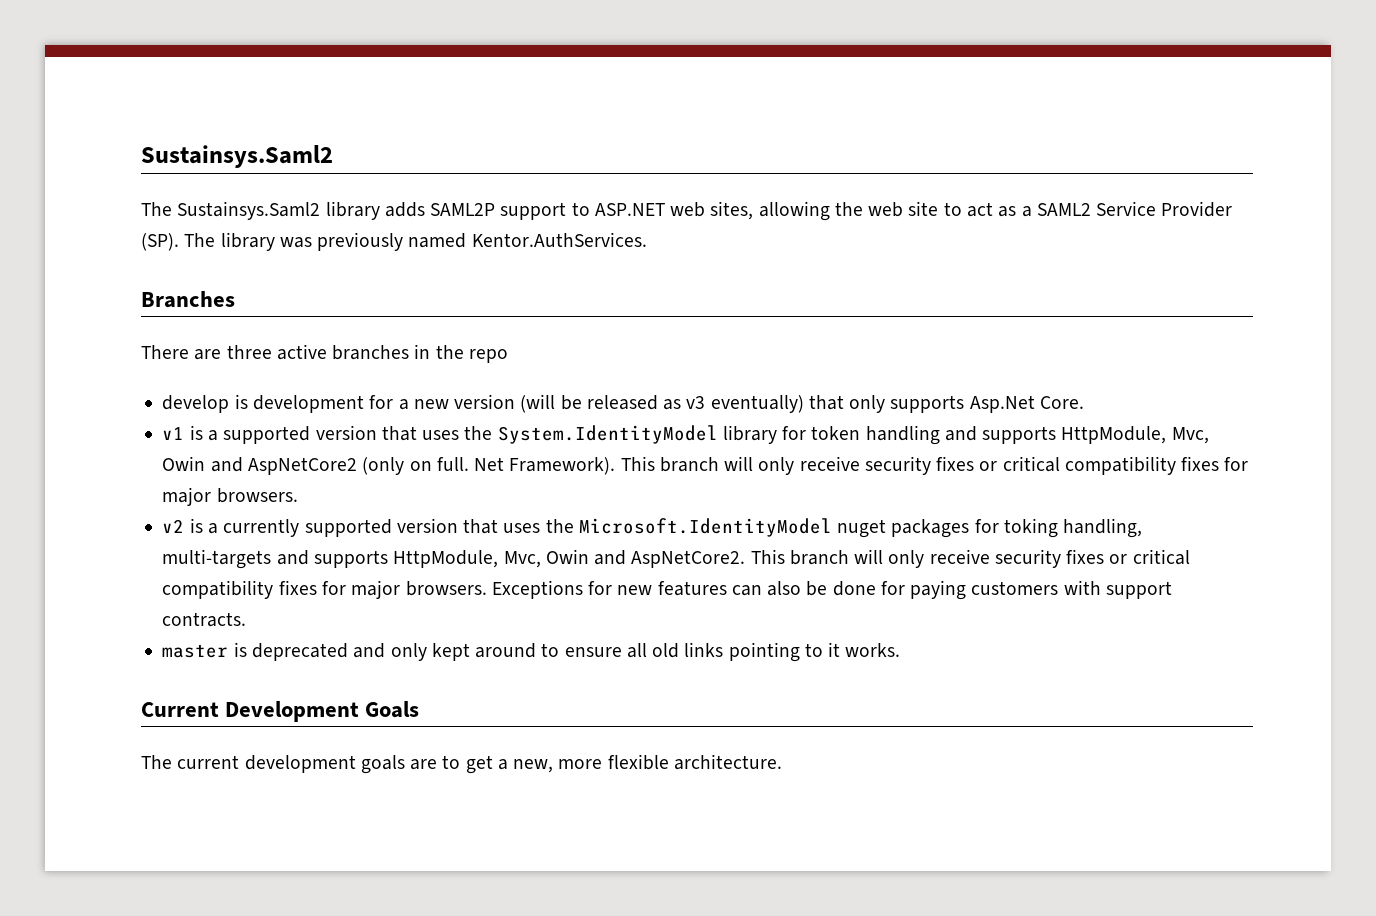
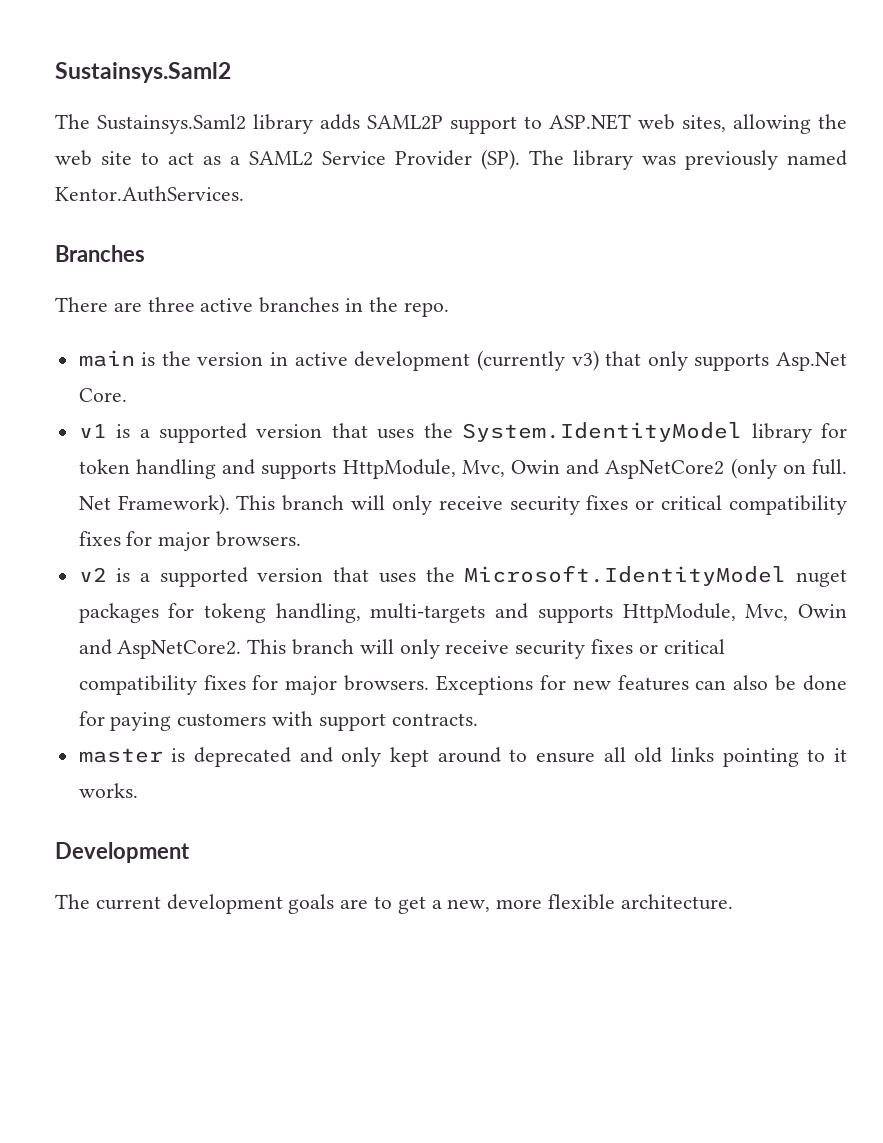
[468,349,508,363] [162,394,804,413] repo // develop is development for a new version (will be released as v3 eventually) -> [403,302,449,317] [78,350,599,371] repo. // main is the version in active development (currently v3)
[223,519,300,537] currently -> (151, 577) none
[1003,518,1058,538] toking -> [204,603,267,623] tokeng
[141,702,219,717] Current -> (138, 790) none
[365,701,420,718] Goals -> (190, 852) none

